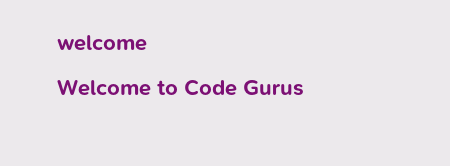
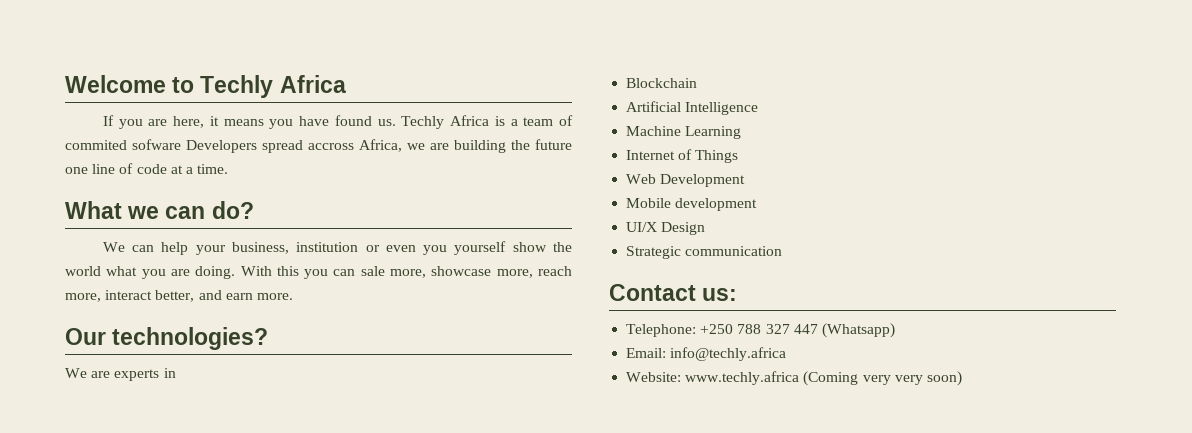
[57,35,147,51] welcome // -> (65, 84) none
[184,79,304,96] Code Gurus -> [200,75,346,98] [102,115,573,129] [65,139,572,153] [65,163,229,174] [65,201,254,219] [102,241,572,255] [65,266,572,279] [65,290,293,302] [65,327,269,350] [65,368,176,381] [626,78,698,88] [626,101,759,115] [626,126,742,139] [626,149,739,163] [626,174,746,187] [626,198,758,211] [626,222,706,235] [626,246,783,259] [609,284,738,301] [626,323,895,338] [626,347,787,361] [626,371,962,386] Techly Africa // If you are here, it means you have found us. Techly Africa is a team of commited sofware Developers spread accross Africa, we are building the future one line of code at a time. // What we can do? // We can help your business, institution or even you yourself show the world what you are doing. With this you can sale more, showcase more, reach more, interact better, and earn more. // Our technologies? // We are experts in // Blockchain // Artificial Intelligence // Machine Learning // Internet of Things // Web Development // Mobile development // UI/X Design // Strategic communication // Contact us: // Telephone: +250 788 327 447 (Whatsapp) // Email: info@techly.africa // Website: www.techly.africa (Coming very very soon)

